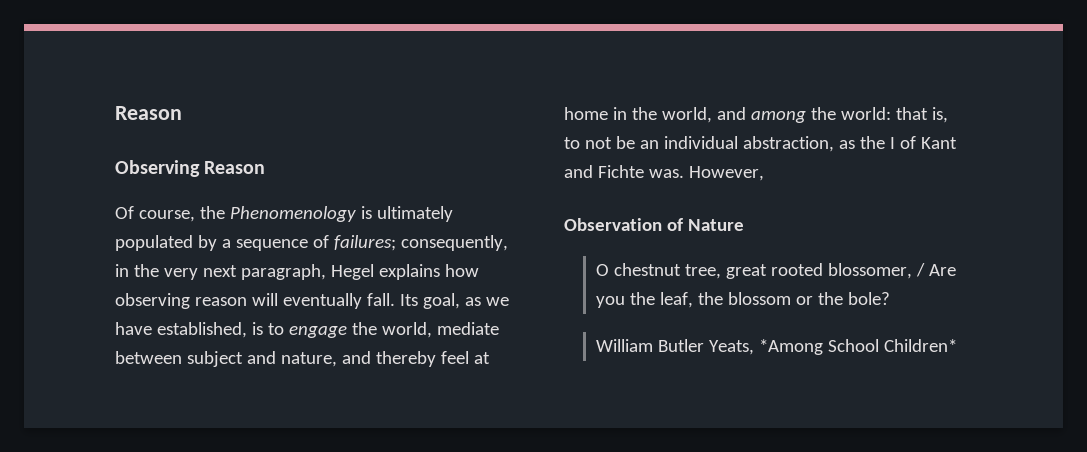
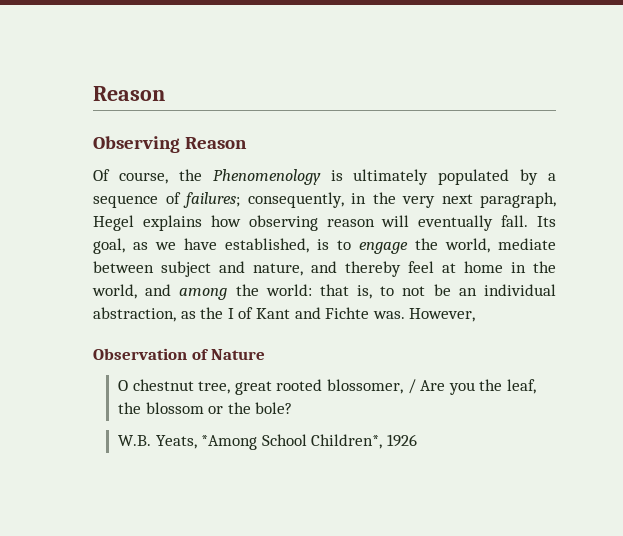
[596,339,705,352] William Butler -> [118,435,152,446] W.B.
[884,339,958,352] Children* -> [311,434,418,449] Children*, 1926

